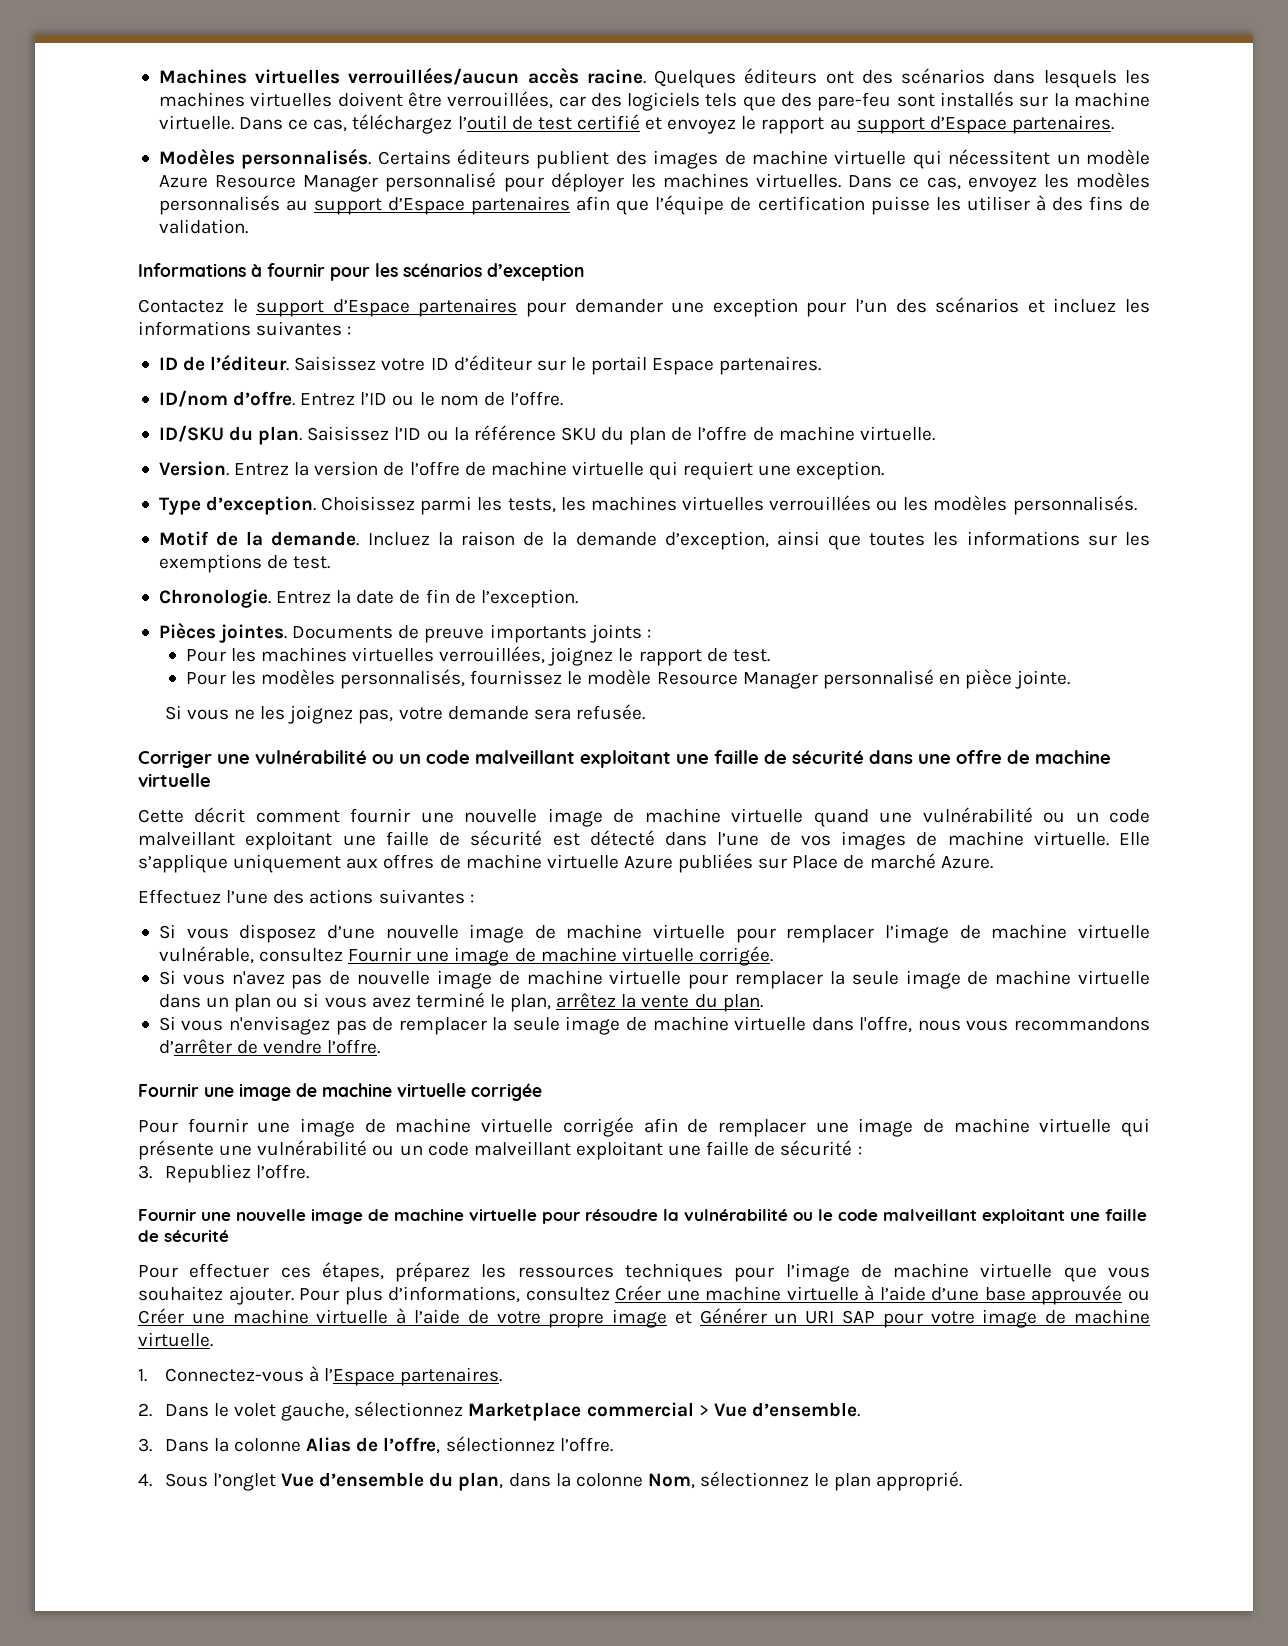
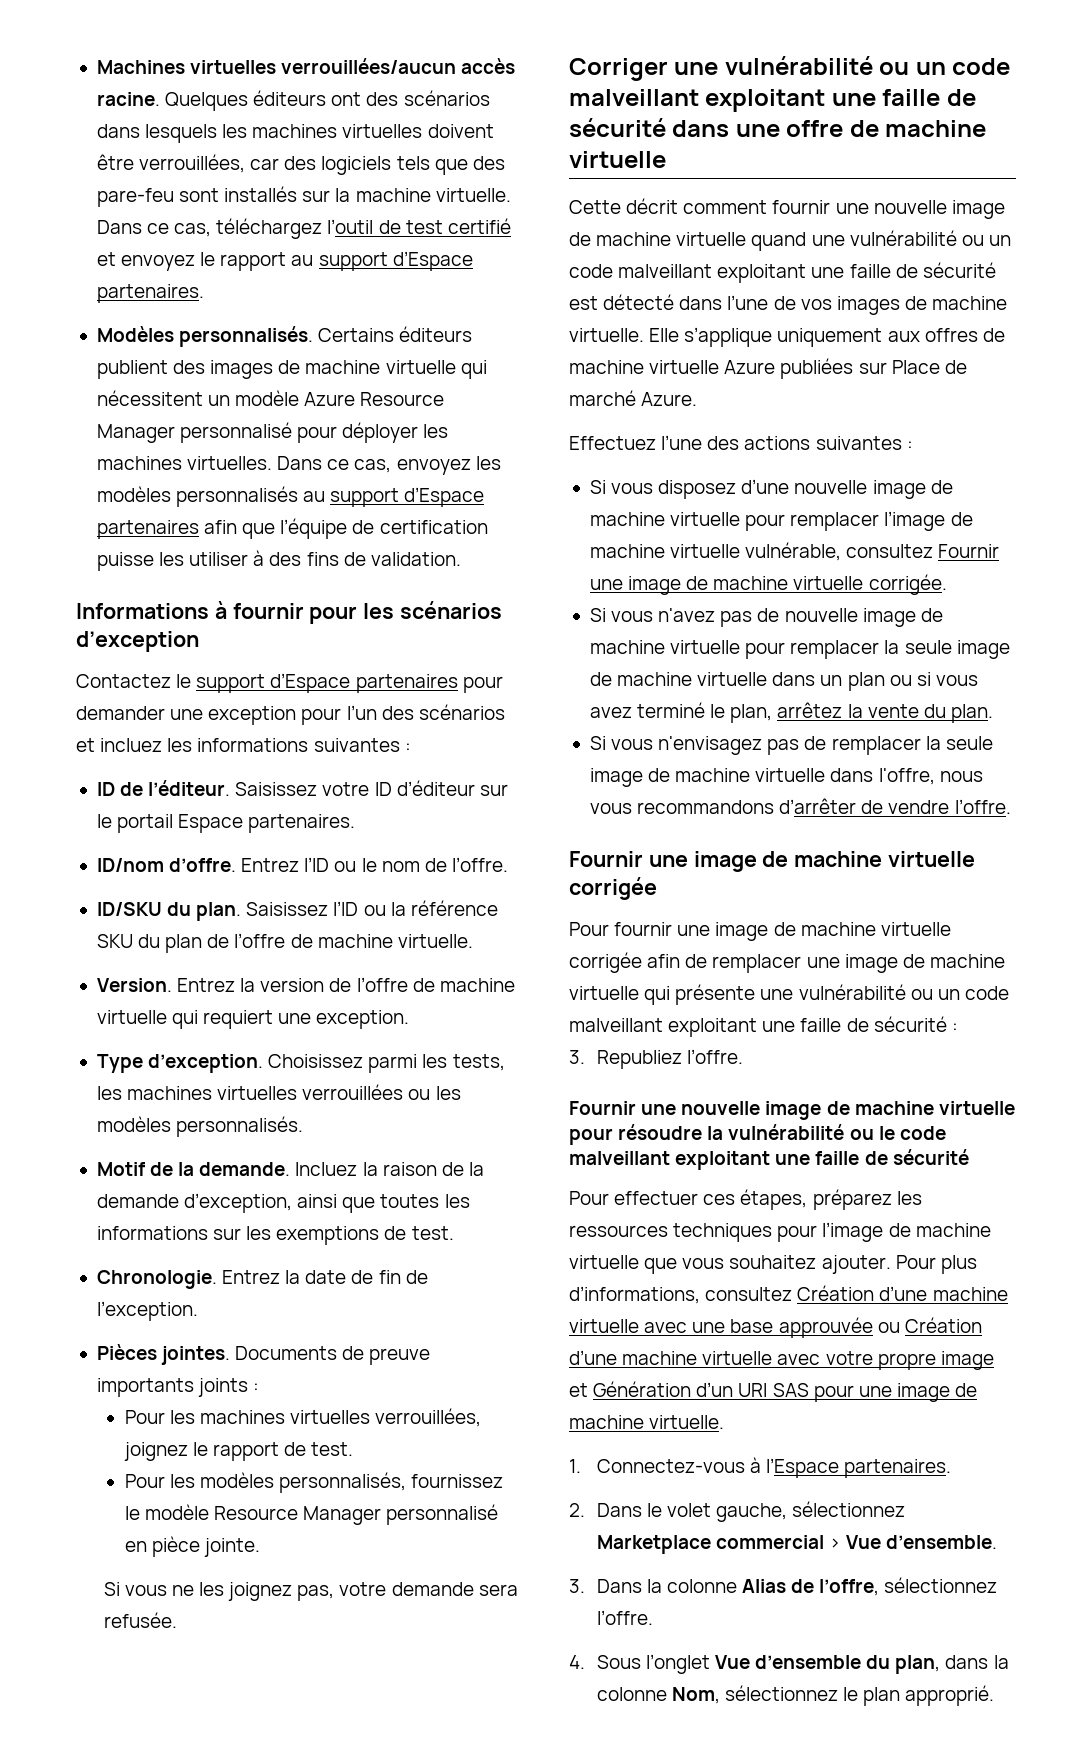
[615,1285,1150,1305] [138,1308,975,1328] Créer une machine virtuelle à l’aide d’une base approuvée ou Créer une machine virtuelle à l’aide de votre propre image et Générer un URI SAP pour votre -> [797,1285,1008,1301] [569,1317,982,1338] [569,1350,994,1370] [569,1381,892,1402] Création d’une machine virtuelle avec une base approuvée ou Création d’une machine virtuelle avec votre propre image et Génération d’un URI SAS pour une

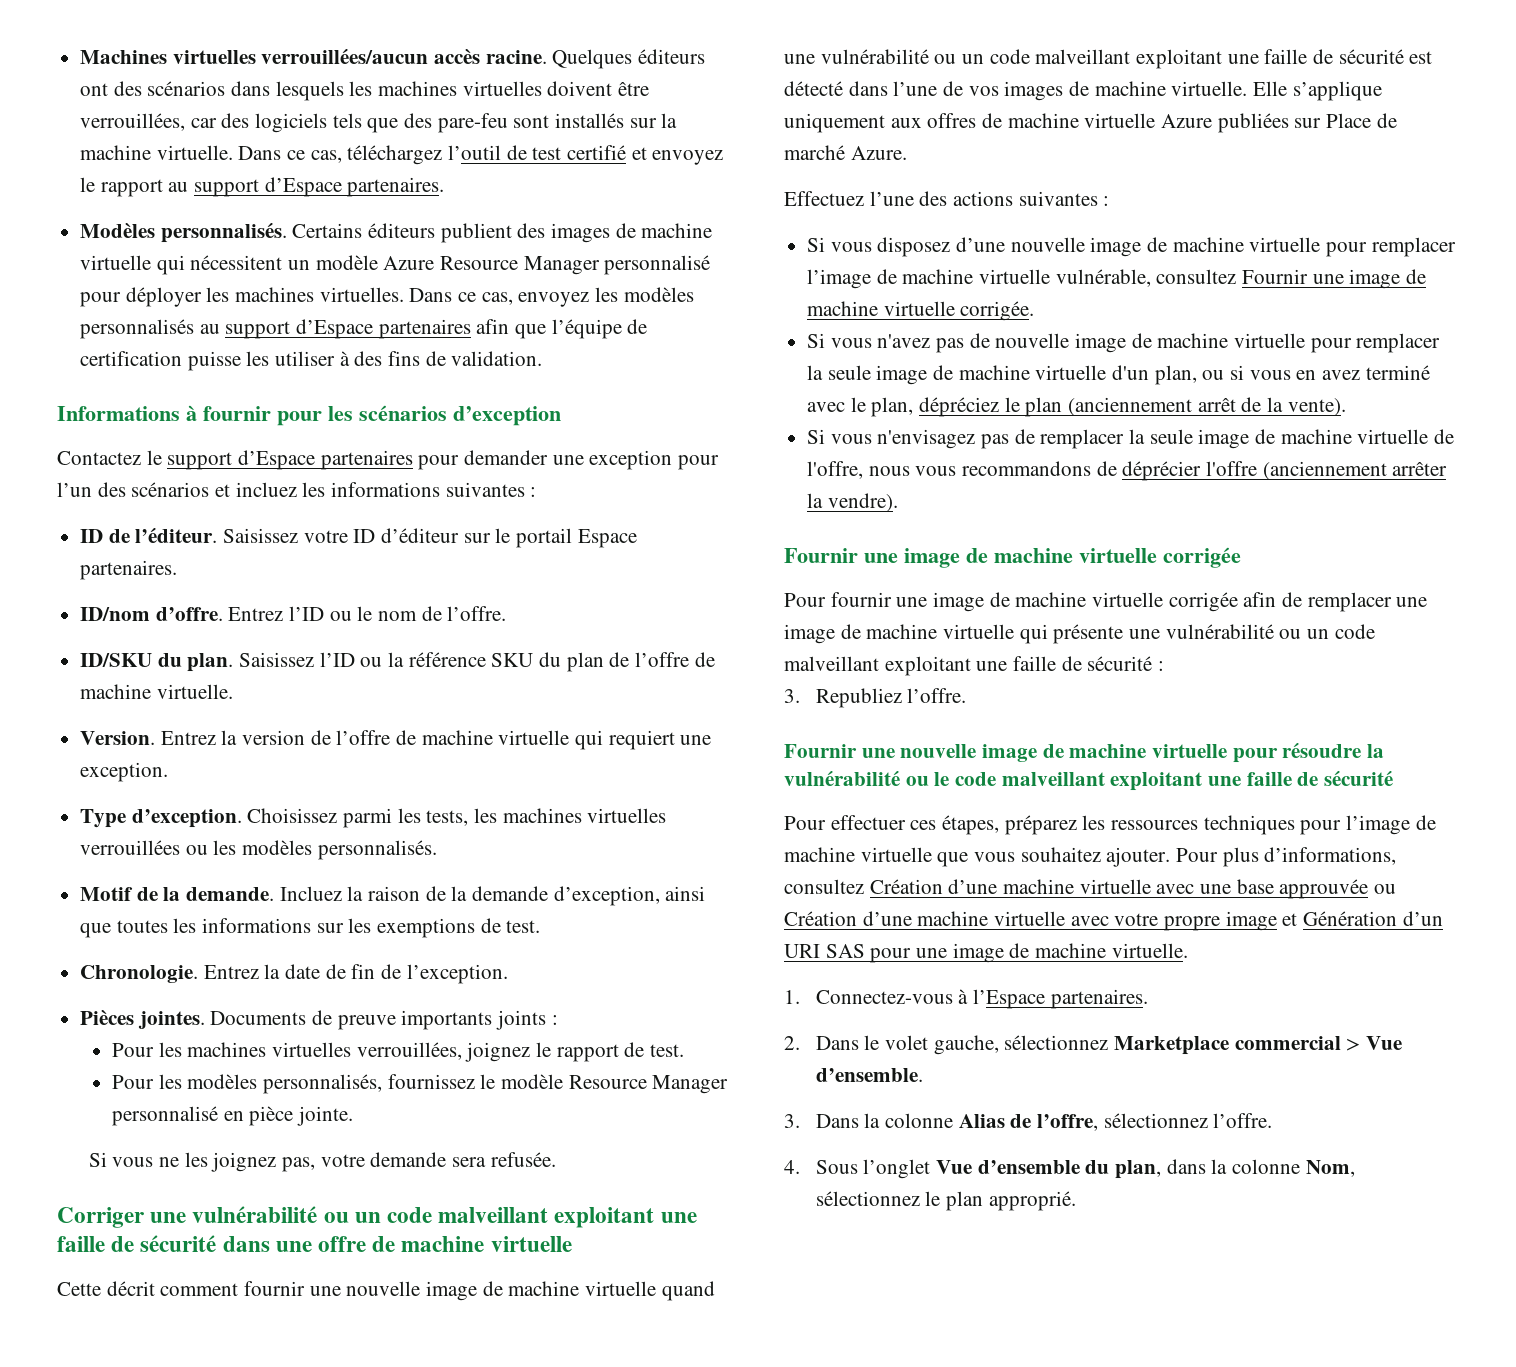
[772,672,885,691] dans un plan -> [1112,365,1197,385] d'un plan,
(978, 680) none -> [1296,370,1317,380] en
(706, 710) none -> [807,402,846,412] avec
[777,702,993,723] arrêtez la vente du plan. -> [919,397,1346,417] dépréciez le plan (anciennement arrêt de la vente).
[830,768,874,782] dans -> [1434,429,1455,444] de
[779,798,1011,814] d’arrêter de vendre l’offre. -> [1096,461,1448,481] [807,493,898,512] de déprécier l'offre (anciennement arrêter la vendre).

